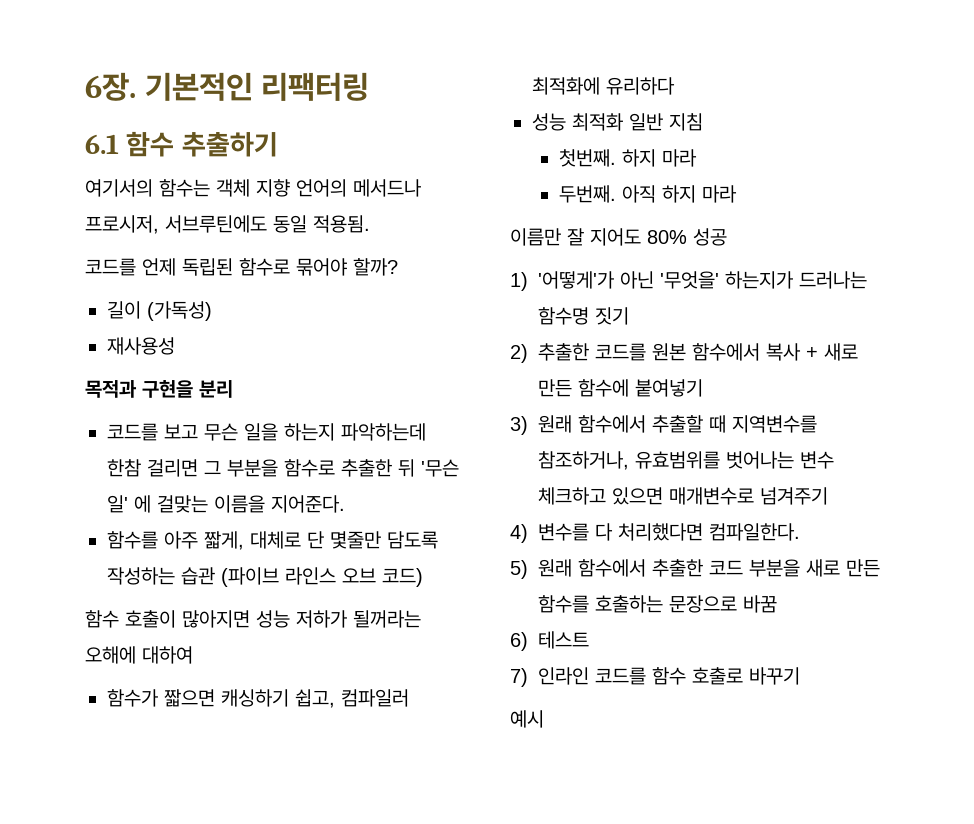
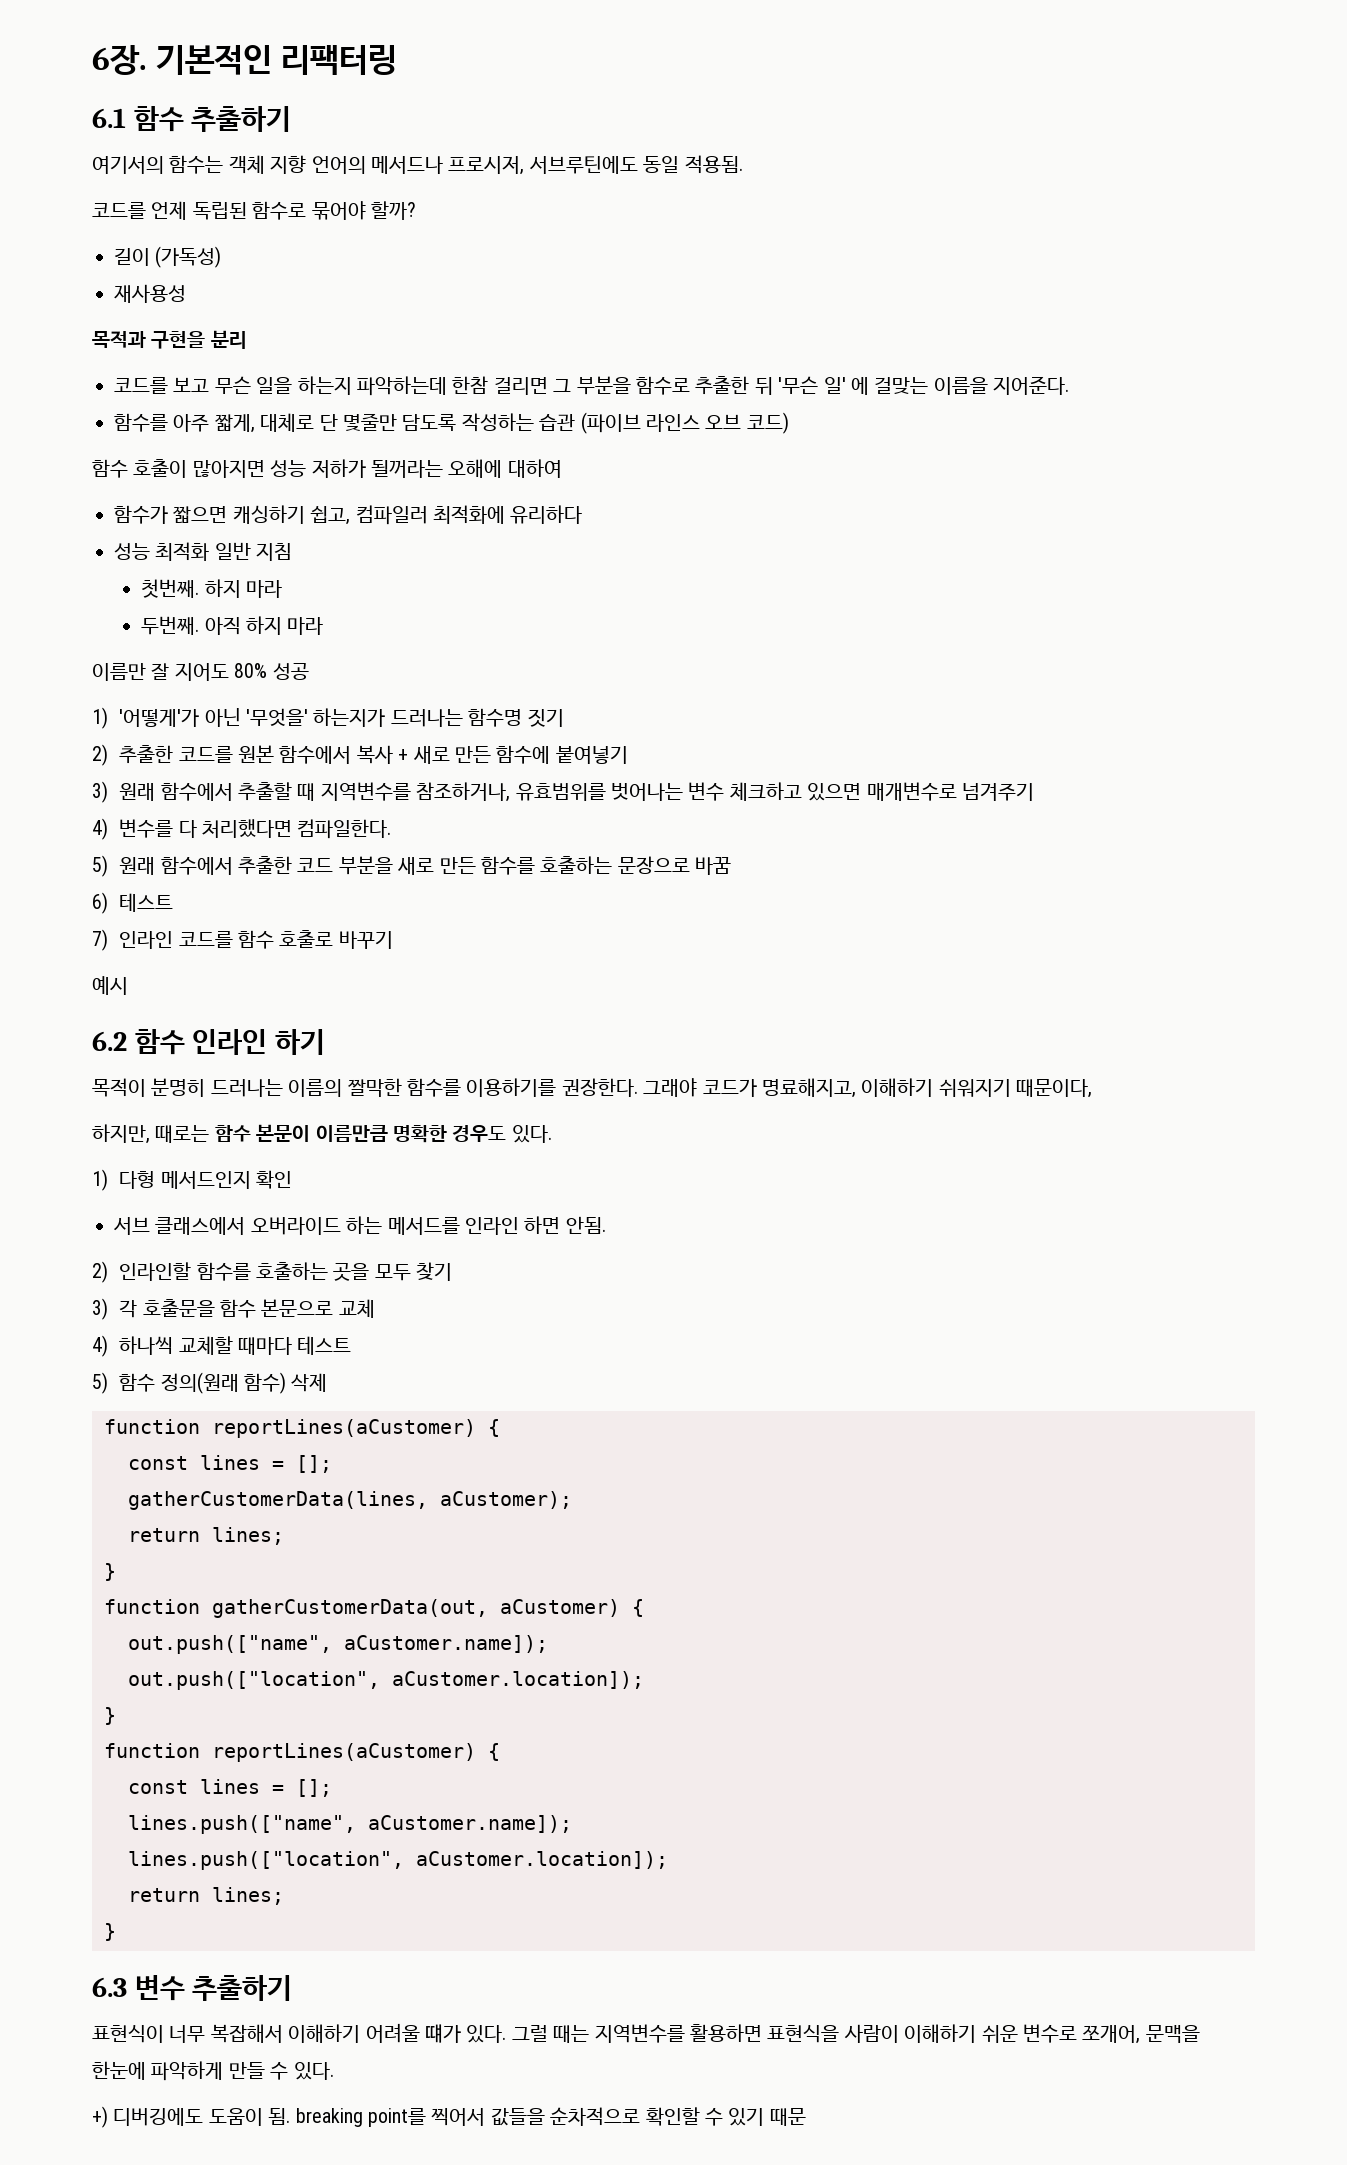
(544, 719) none -> [92,1029,325,1055] [92,1078,1093,1098] [92,1124,552,1144] [92,1169,292,1191] [113,1216,606,1235] [92,1261,453,1283] [92,1298,375,1320] [92,1335,352,1357] [92,1372,328,1394] [104,1419,500,1438] [128,1455,332,1473] [128,1491,572,1510] [128,1527,284,1545] [104,1563,116,1581] [104,1599,644,1618] [128,1635,548,1654] [128,1671,644,1690] [104,1707,116,1725] [104,1743,500,1762] [128,1779,332,1797] [128,1815,572,1834] [128,1851,668,1870] [128,1887,284,1905] [104,1923,116,1941] [92,1975,293,2001] [92,2023,1200,2044] [92,2061,334,2081] [92,2106,806,2128] // 6.2 함수 인라인 하기 // 목적이 분명히 드러나는 이름의 짤막한 함수를 이용하기를 권장한다. 그래야 코드가 명료해지고, 이해하기 쉬워지기 때문이다, // 하지만, 때로는 함수 본문이 이름만큼 명확한 경우도 있다. // 1) 다형 메서드인지 확인 // 서브 클래스에서 오버라이드 하는 메서드를 인라인 하면 안됨. // 2) 인라인할 함수를 호출하는 곳을 모두 찾기 // 3) 각 호출문을 함수 본문으로 교체 // 4) 하나씩 교체할 때마다 테스트 // 5) 함수 정의(원래 함수) 삭제 // function reportLines(aCustomer) { // const lines = []; // gatherCustomerData(lines, aCustomer); // return lines; // } // function gatherCustomerData(out, aCustomer) { // out.push(["name", aCustomer.name]); // out.push(["location", aCustomer.location]); // } // function reportLines(aCustomer) { // const lines = []; // lines.push(["name", aCustomer.name]); // lines.push(["location", aCustomer.location]); // return lines; // } // 6.3 변수 추출하기 // 표현식이 너무 복잡해서 이해하기 어려울 떄가 있다. 그럴 때는 지역변수를 활용하면 표현식을 사람이 이해하기 쉬운 변수로 쪼개어, 문맥을 한눈에 파악하게 만들 수 있다. // +) 디버깅에도 도움이 됨. breaking point를 찍어서 값들을 순차적으로 확인할 수 있기 때문

